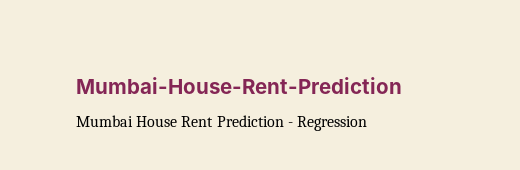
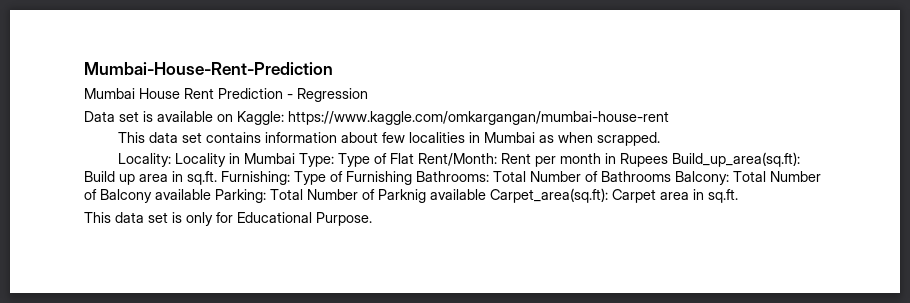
(367, 123) none -> [84,111,669,125] [117,132,660,146] [117,152,800,167] [84,171,821,185] [84,188,738,203] [84,212,372,226] // Data set is available on Kaggle: https://www.kaggle.com/omkargangan/mumbai-house-rent // This data set contains information about few localities in Mumbai as when scrapped. // Locality: Locality in Mumbai Type: Type of Flat Rent/Month: Rent per month in Rupees Build_up_area(sq.ft): Build up area in sq.ft. Furnishing: Type of Furnishing Bathrooms: Total Number of Bathrooms Balcony: Total Number of Balcony available Parking: Total Number of Parknig available Carpet_area(sq.ft): Carpet area in sq.ft. // This data set is only for Educational Purpose.

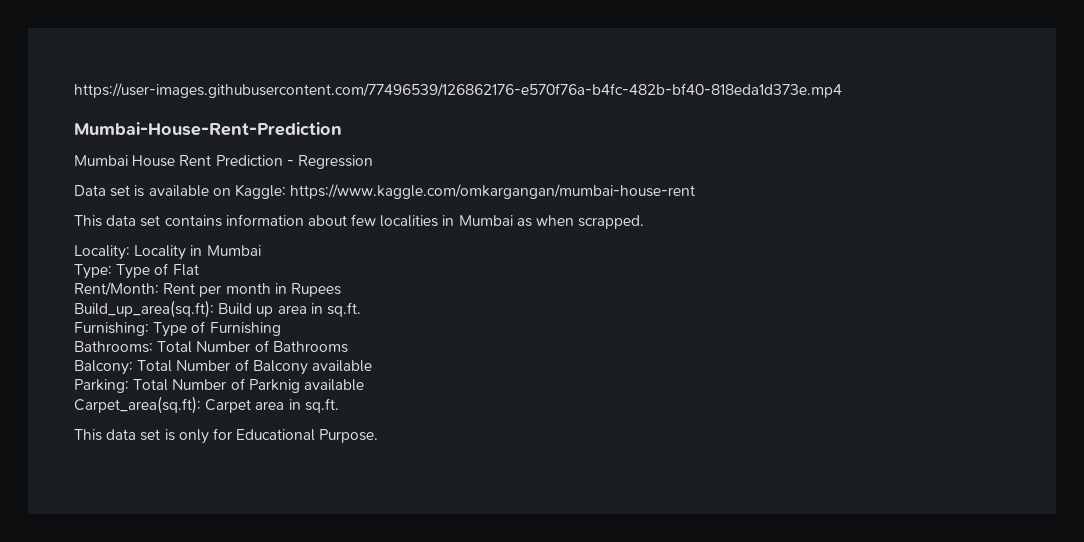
(84, 68) none -> [74,83,842,98] https://user-images.githubusercontent.com/77496539/126862176-e570f76a-b4fc-482b-bf40-818eda1d373e.mp4 //
(295, 158) none -> (261, 250) //
(414, 158) none -> (199, 270) //
(668, 160) none -> (341, 290) //
(217, 178) none -> (361, 309) //
(412, 178) none -> (281, 329) //
(671, 176) none -> (348, 347) //
(211, 194) none -> (372, 366) //
(486, 194) none -> (364, 385) //

